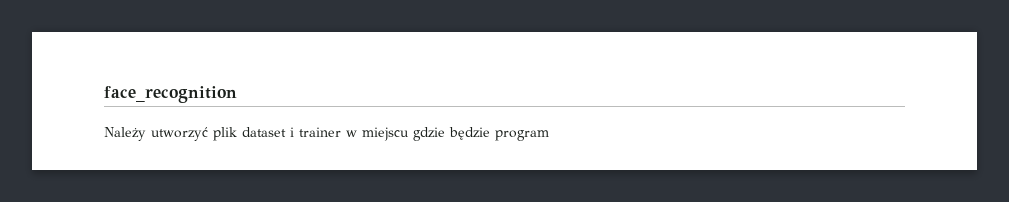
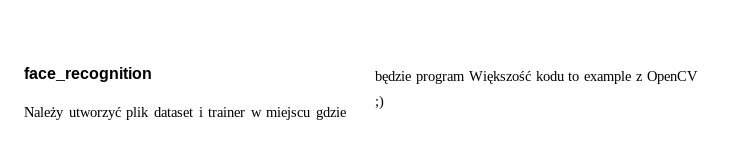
(549, 135) none -> [468,71,698,84] [375,95,384,110] Większość kodu to example z OpenCV ;)

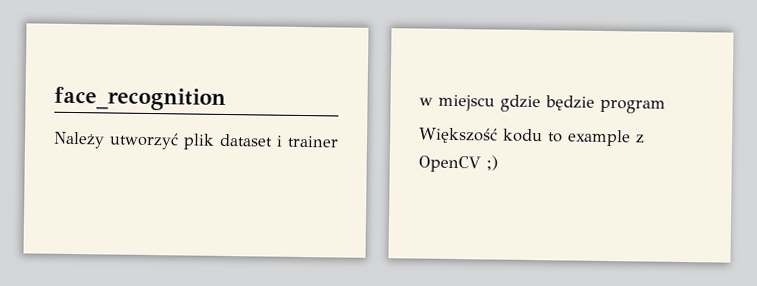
(465, 78) none -> (666, 106) //

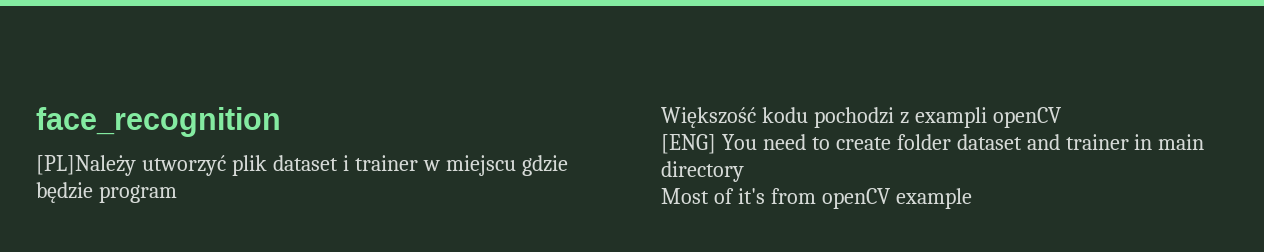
[53,131,105,149] Należy -> [36,155,136,176] [PL]Należy
[548,129,645,147] [418,155,498,173] to example z OpenCV ;) -> [813,107,1062,128] [661,134,1205,154] [661,161,744,182] [661,188,972,209] pochodzi z exampli openCV // [ENG] You need to create folder dataset and trainer in main directory // Most of it's from openCV example

